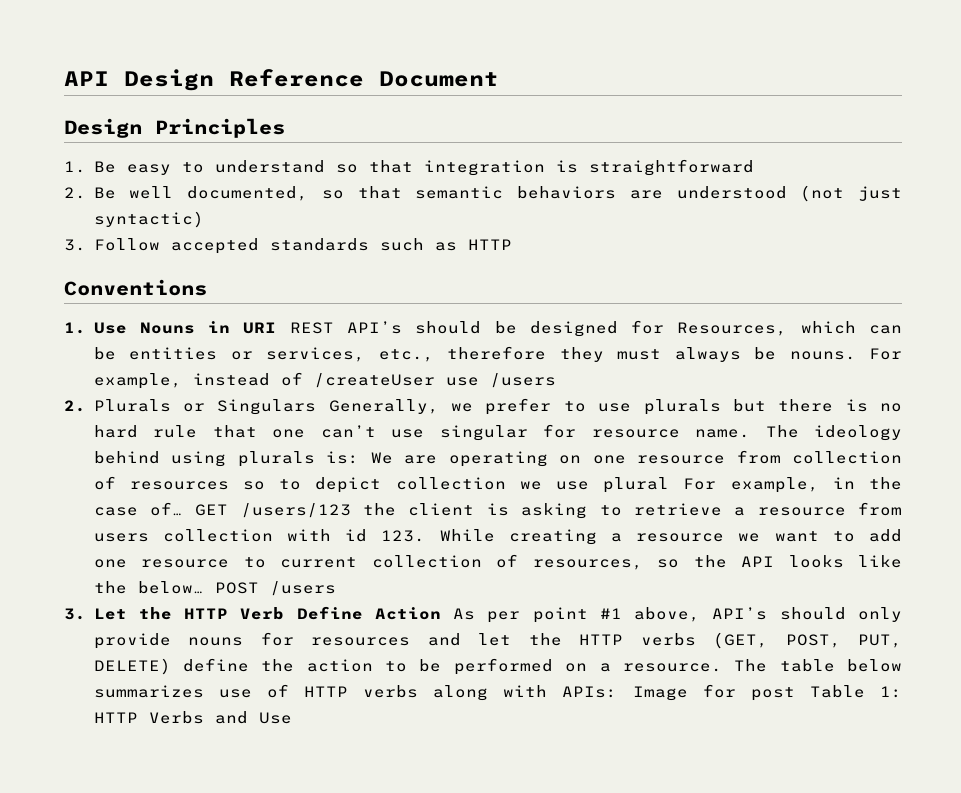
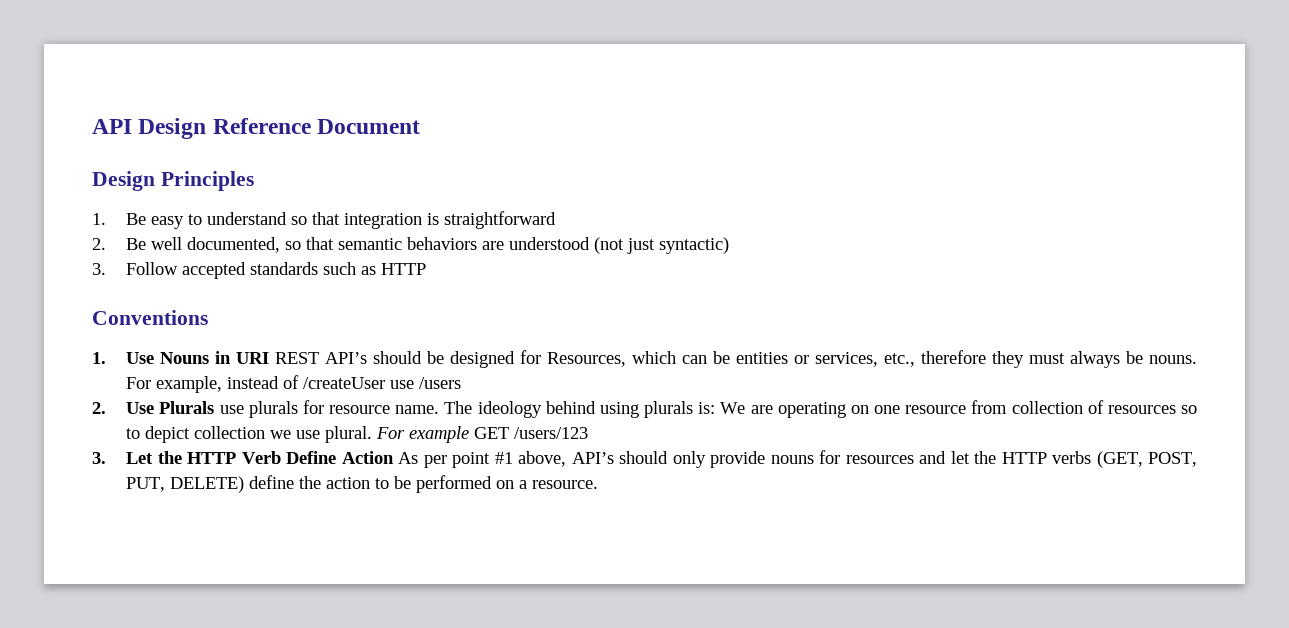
[93,398,902,415] [93,425,528,441] Plurals or Singulars Generally, we prefer to use plurals but there is no hard rule that one can’t use singular -> [126,401,298,418] Use Plurals use plurals
[603,477,903,493] [93,502,902,519] [93,529,903,545] [93,554,902,570] [93,581,336,596] plural For example, in the case of… GET /users/123 the client is asking to retrieve a resource from users collection with id 123. While creating a resource we want to add one resource to current collection of resources, so the API looks like the below… POST /users -> [325,426,589,443] plural. For example GET /users/123
[734,659,902,672] [93,684,902,701] [93,711,292,724] The table below summarizes use of HTTP verbs along with APIs: Image for post Table 1: HTTP Verbs and Use -> (599, 484) none

